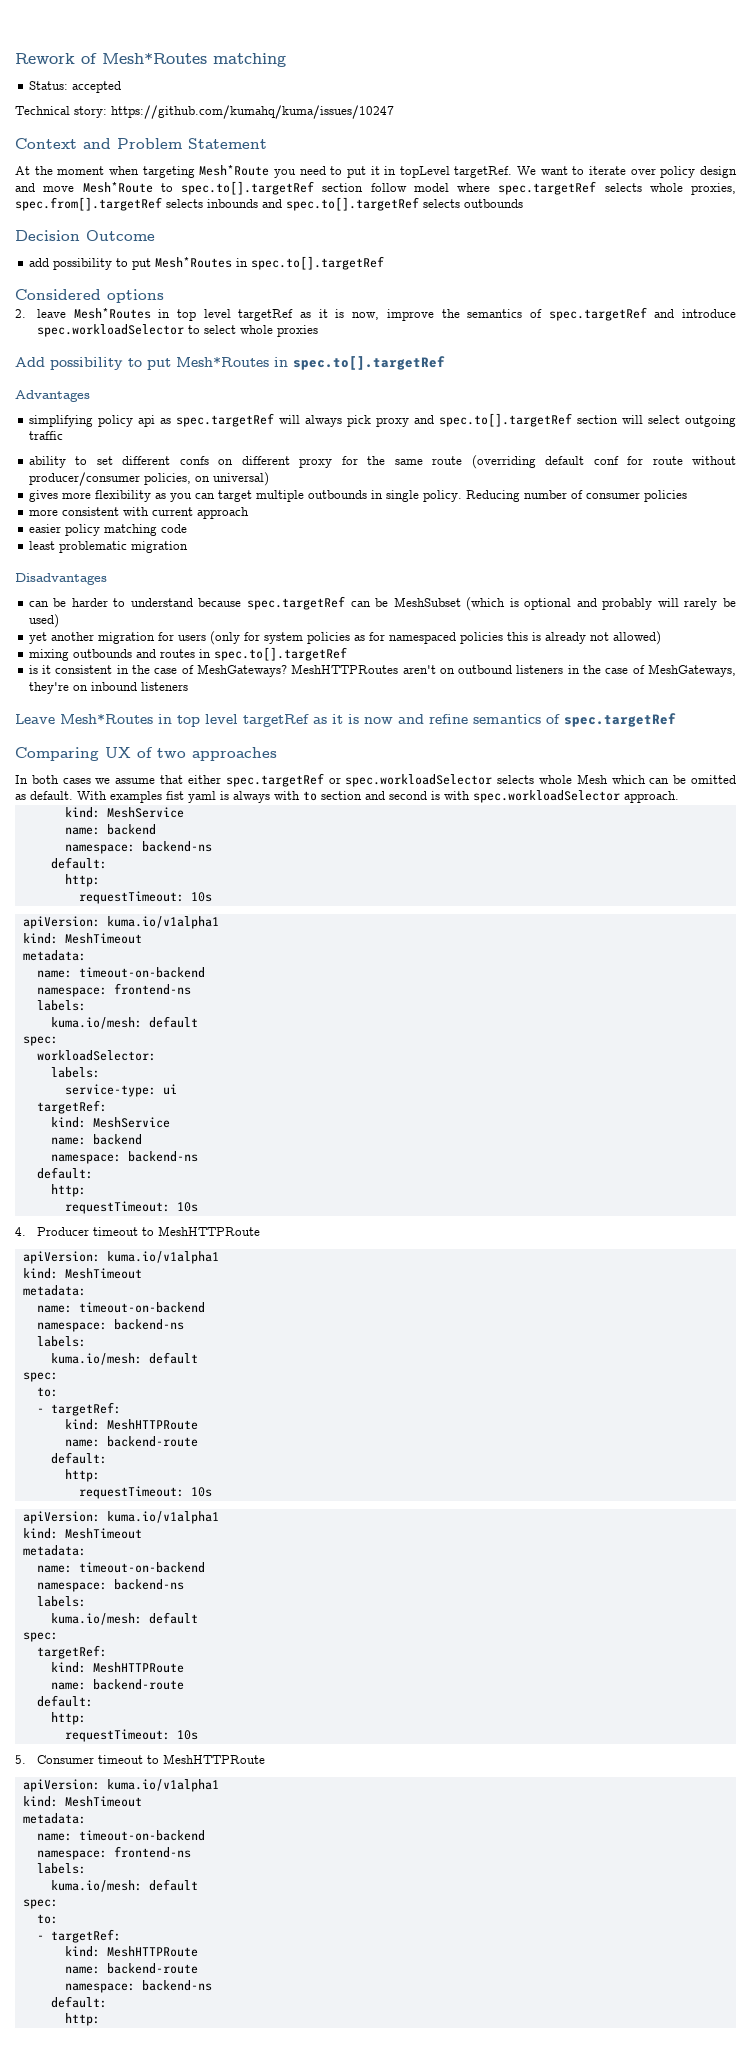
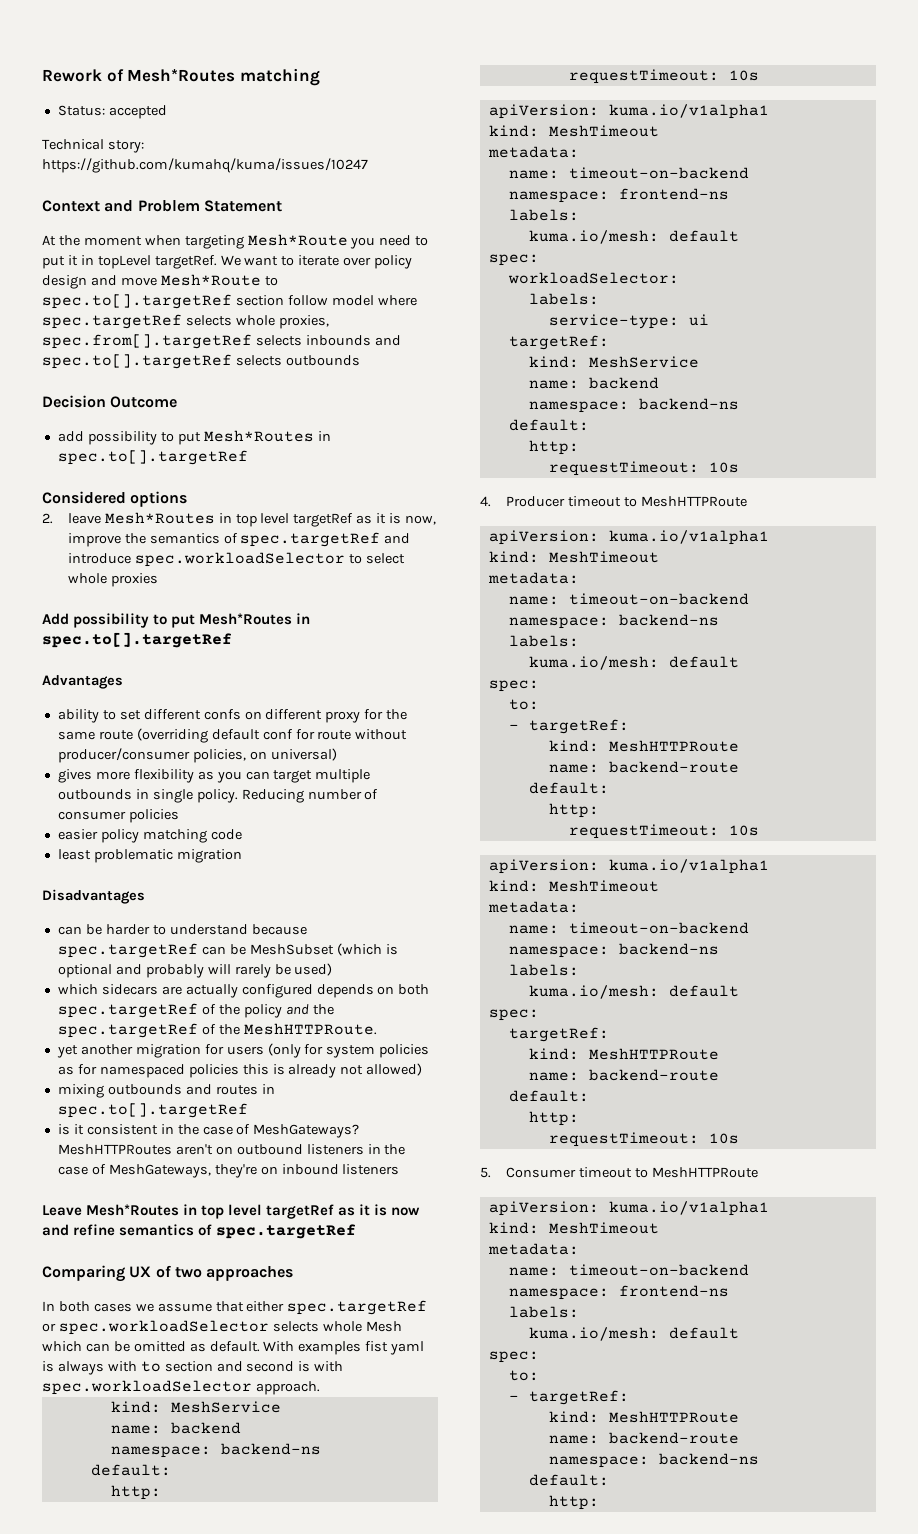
[28,413,736,427] [28,431,63,440] // simplifying policy api as spec.targetRef will always pick proxy and spec.to[].targetRef section will select outgoing traffic -> (123, 682) none
[28,507,249,519] // more consistent with current approach -> (179, 816) none
(59, 621) none -> [57,984,430,998] [57,1003,334,1018] [57,1023,377,1038] // which sidecars are actually configured depends on both spec.targetRef of the policy and the spec.targetRef of the MeshHTTPRoute.

